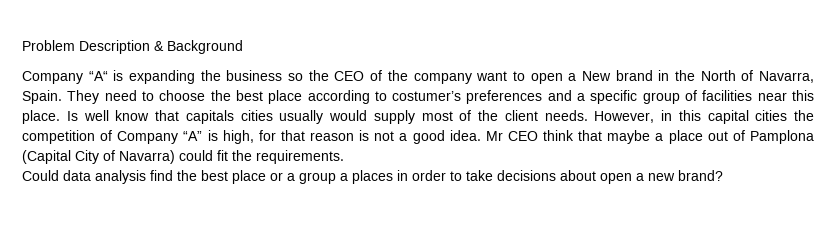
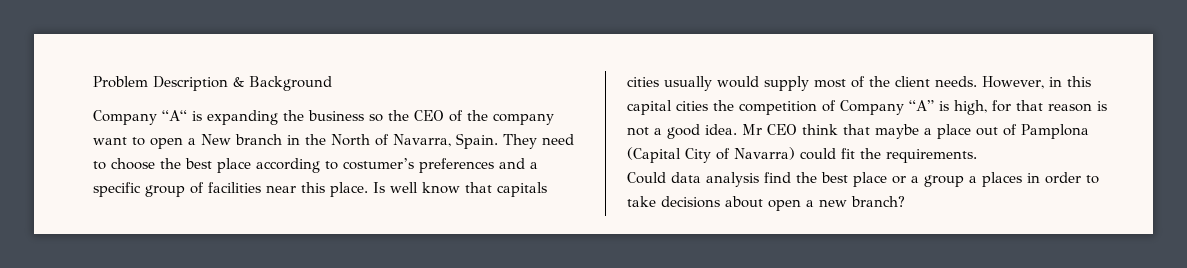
[615,70,653,81] brand -> [235,134,282,145] branch
[678,170,723,181] brand? -> [851,196,905,207] branch?

